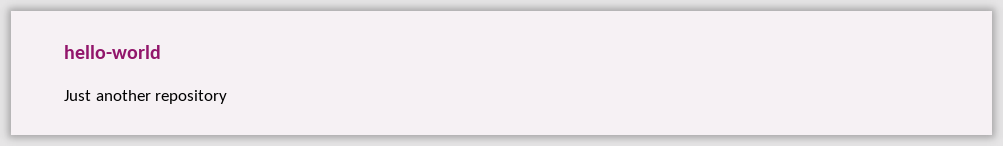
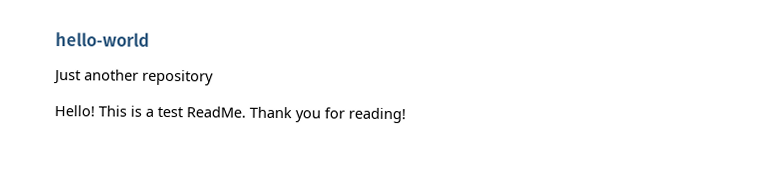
(228, 97) none -> [54,105,406,124] // Hello! This is a test ReadMe. Thank you for reading!

